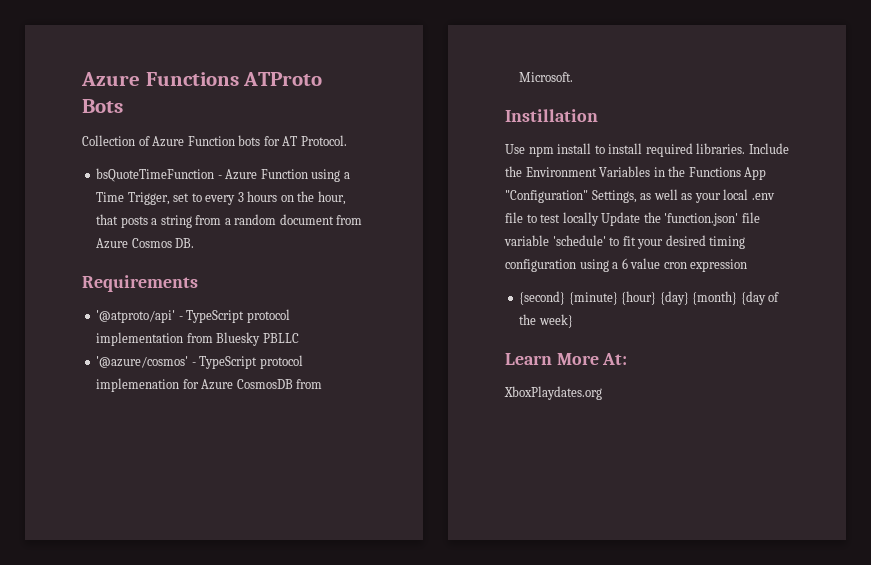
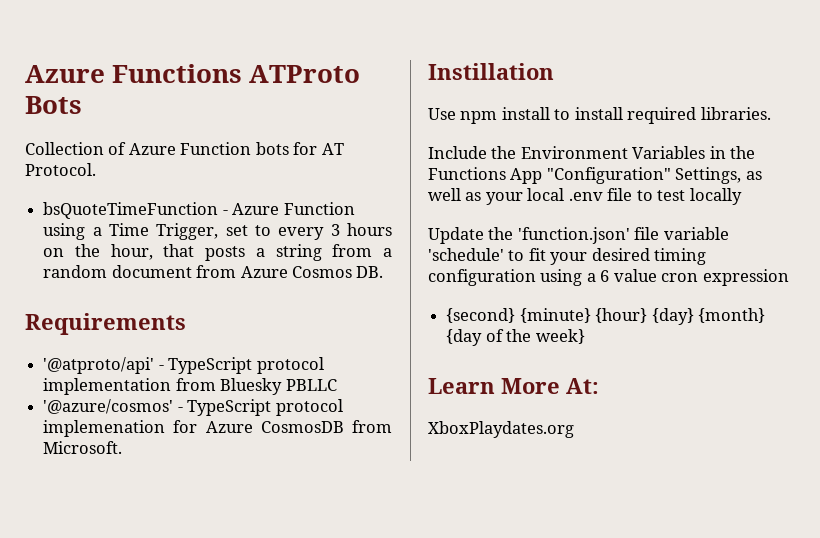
(746, 148) none -> (771, 113) //
(599, 219) none -> (742, 196) //

